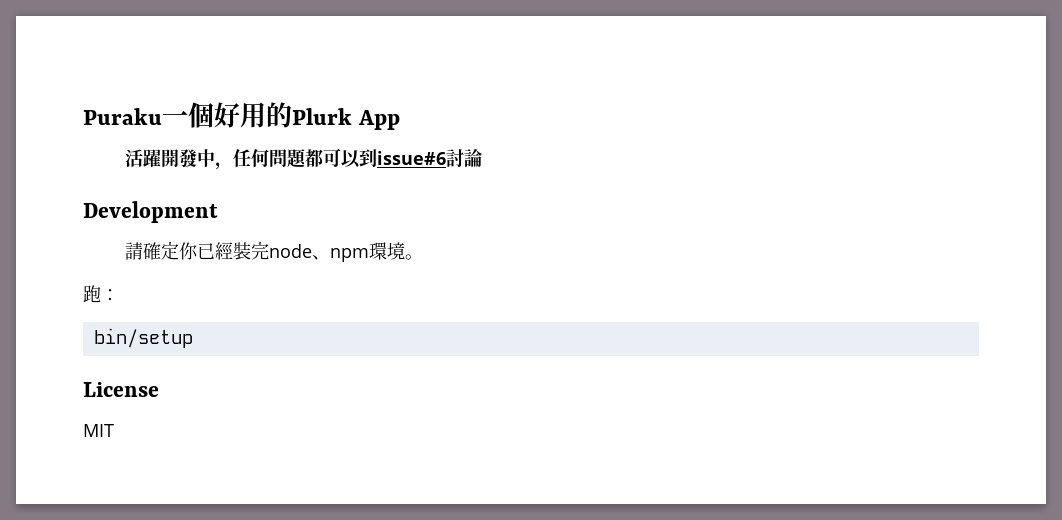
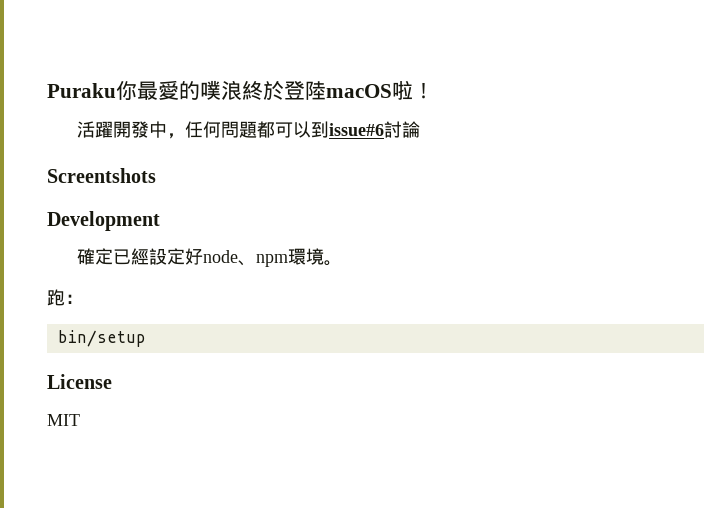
[162,102,401,130] 一個好用的Plurk App -> [116,80,434,100] 你最愛的噗浪終於登陸macOS啦！
(482, 158) none -> [47,168,156,183] // Screentshots
[124,241,269,260] 請確定你已經裝完 -> [76,248,203,265] 確定已經設定好

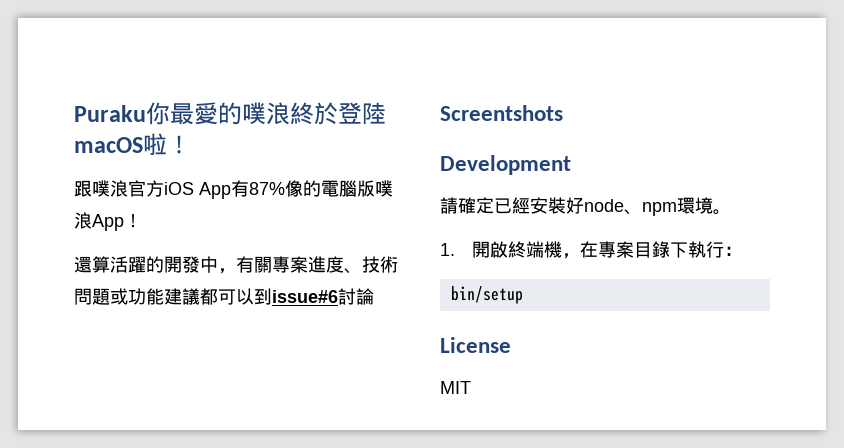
[76,121,257,139] 活躍開發中，任何問題 -> [74,180,393,199] [74,212,142,231] [74,256,398,274] [74,288,200,305] 跟噗浪官方iOS App有87%像的電腦版噗浪App！ // 還算活躍的開發中，有關專案進度、技術問題或功能建議
(160, 221) none -> [440,197,458,214] 請
[148,248,185,265] 設定 -> [530,197,566,214] 安裝
[47,289,65,306] 跑 -> [440,241,724,259] 1.開啟終端機，在專案目錄下執行

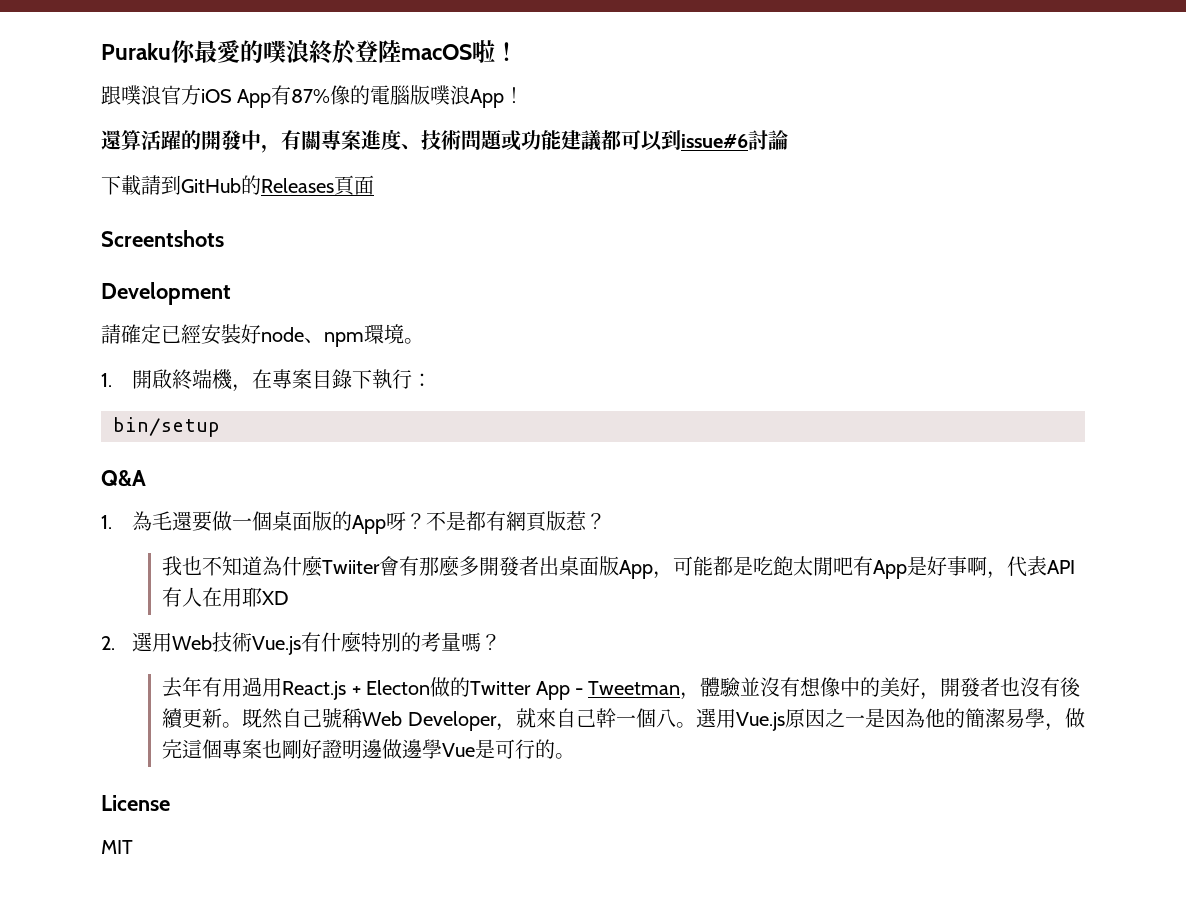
(374, 296) none -> [101,175,374,196] // 下載請到GitHub的Releases頁面
(523, 295) none -> [101,470,146,487] [101,511,606,534] [162,556,1076,579] [162,587,290,607] [101,632,501,655] [162,677,1082,700] [162,708,1085,731] [162,739,576,759] // Q&A // 1.為毛還要做一個桌面版的App呀？不是都有網頁版惹？ // 我也不知道為什麼Twiiter會有那麼多開發者出桌面版App，可能都是吃飽太閒吧有App是好事啊，代表API有人在用耶XD // 2.選用Web技術Vue.js有什麼特別的考量嗎？ // 去年有用過用React.js + Electon做的Twitter App - Tweetman，體驗並沒有想像中的美好，開發者也沒有後續更新。既然自己號稱Web Developer，就來自己幹一個八。選用Vue.js原因之一是因為他的簡潔易學，做完這個專案也剛好證明邊做邊學Vue是可行的。

